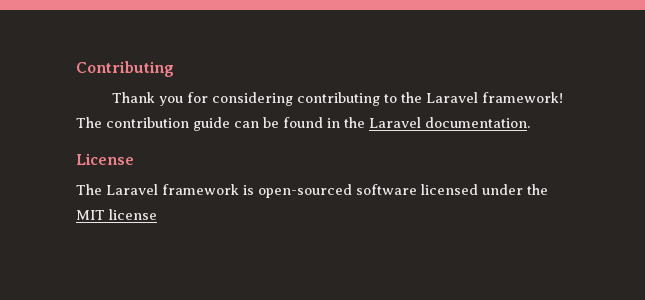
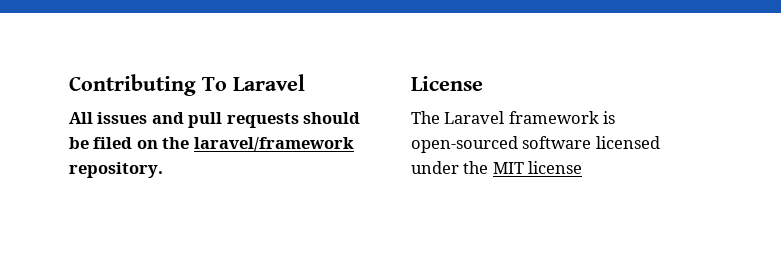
[112,92,564,106] [76,117,530,131] // Thank you for considering contributing to the Laravel framework! The contribution guide can be found in the Laravel documentation. -> [202,74,305,91] [69,112,361,128] [69,137,354,152] [69,162,163,178] To Laravel // All issues and pull requests should be filed on the laravel/framework repository.

